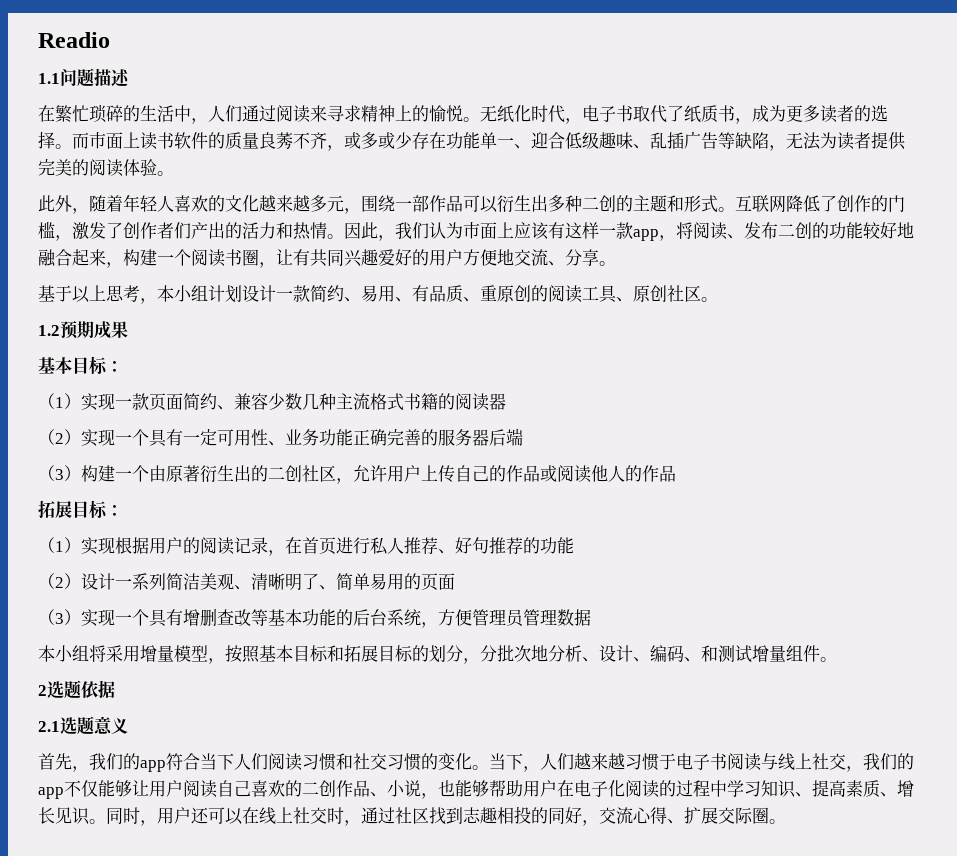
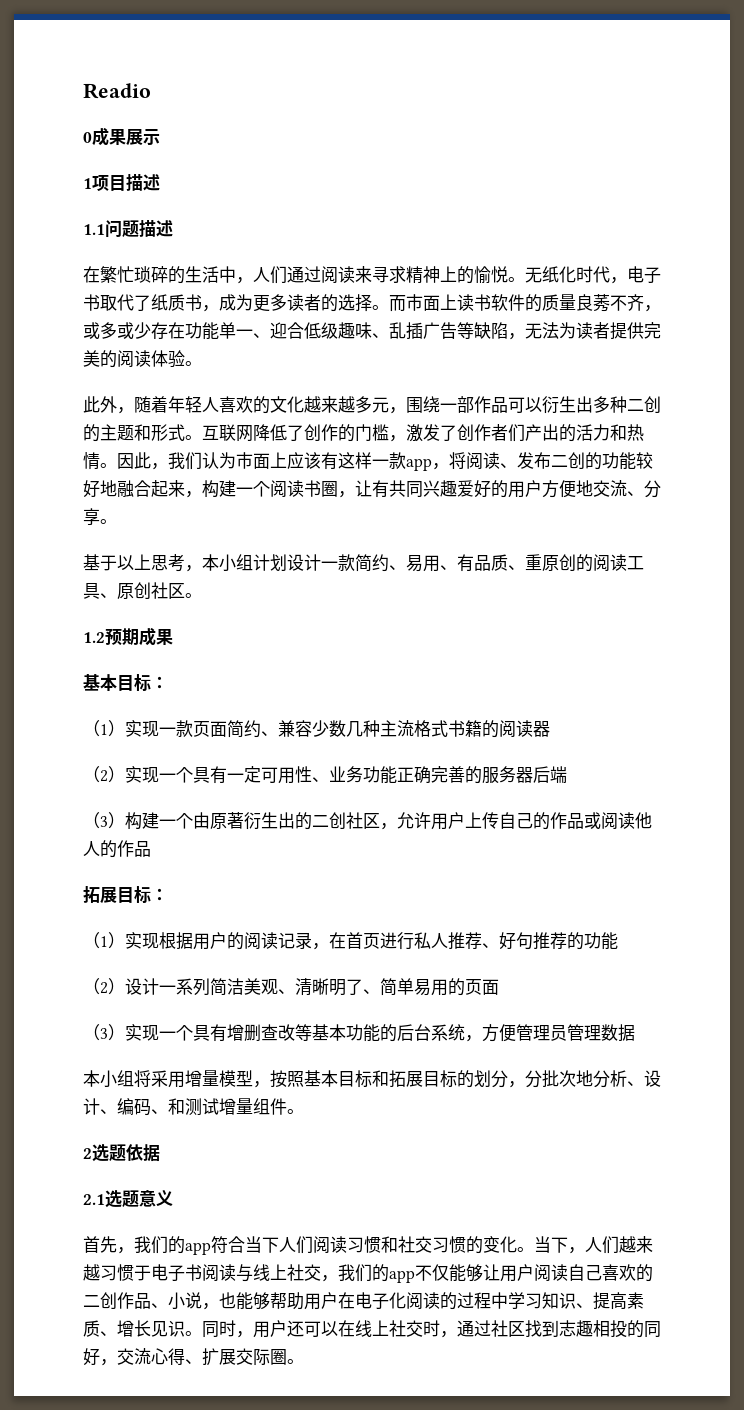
(110, 40) none -> [83,127,160,146] [83,174,160,191] // 0成果展示 // 1项目描述

